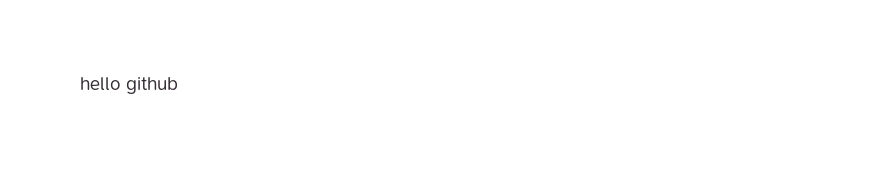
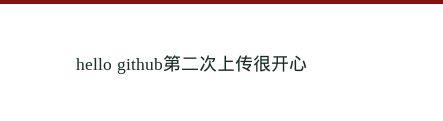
(179, 85) none -> [162,55,307,72] 第二次上传很开心

